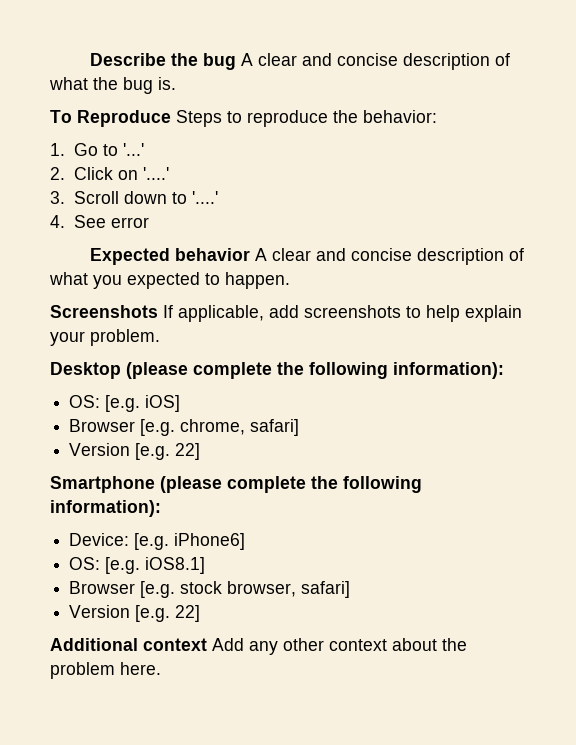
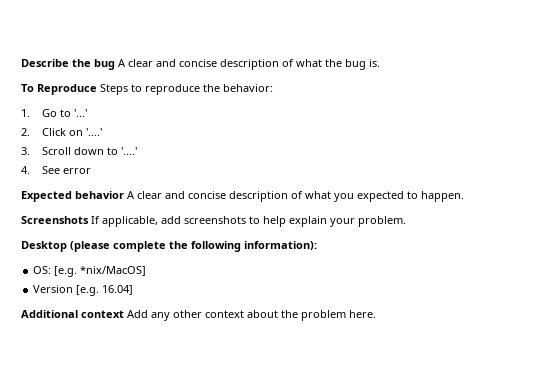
[145,395,181,412] [69,419,300,436] [69,443,201,460] [50,476,422,493] [50,500,161,517] [69,533,246,550] [69,557,206,574] [69,581,351,598] [69,605,201,622] iOS] // Browser [e.g. chrome, safari] // Version [e.g. 22] // Smartphone (please complete the following information): // Device: [e.g. iPhone6] // OS: [e.g. iOS8.1] // Browser [e.g. stock browser, safari] // Version [e.g. 22] -> [80,266,147,276] [33,285,134,296] *nix/MacOS] // Version [e.g. 16.04]

